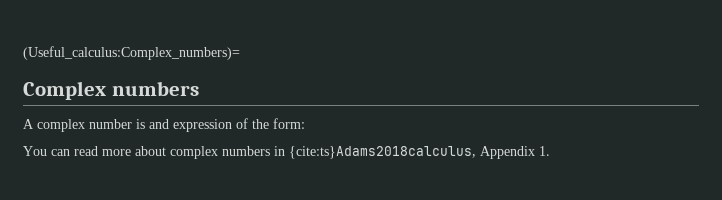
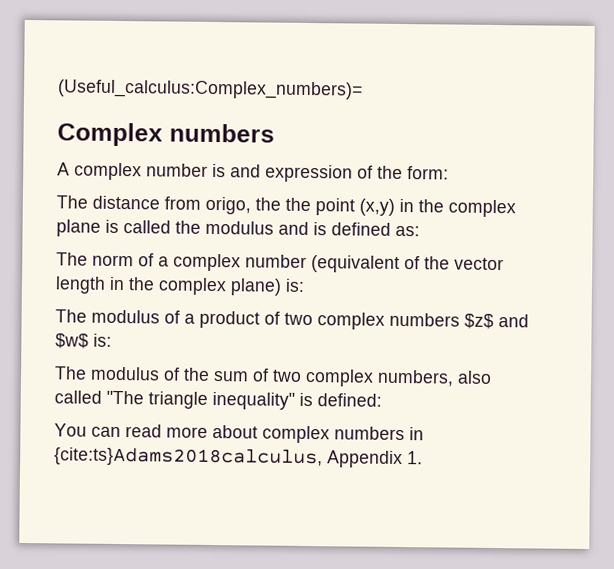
(305, 123) none -> [56,195,516,218] [56,219,420,237] [56,252,504,273] [55,276,305,296] [55,309,529,330] [55,333,112,349] [54,366,492,387] [54,390,382,410] // The distance from origo, the the point (x,y) in the complex plane is called the modulus and is defined as: // The norm of a complex number (equivalent of the vector length in the complex plane) is: // The modulus of a product of two complex numbers $z$ and $w$ is: // The modulus of the sum of two complex numbers, also called "The triangle inequality" is defined:

